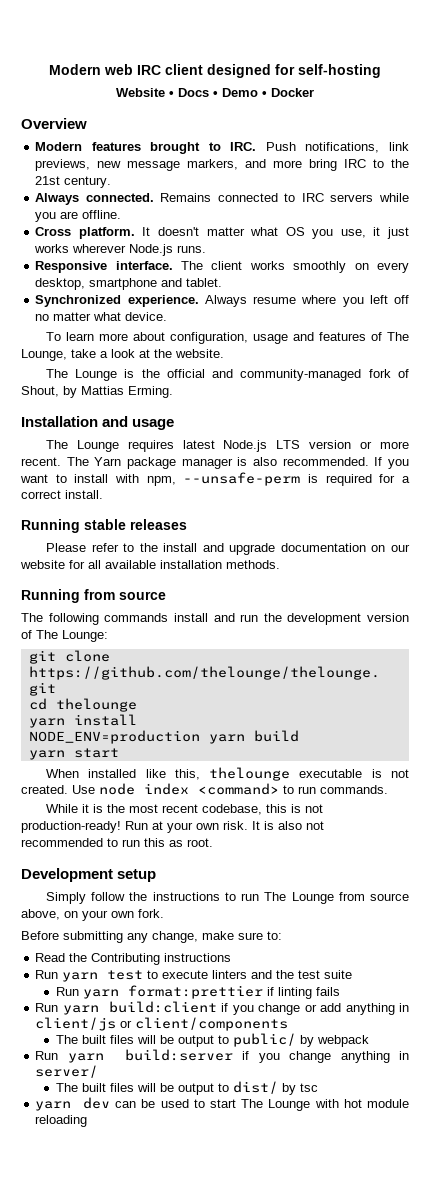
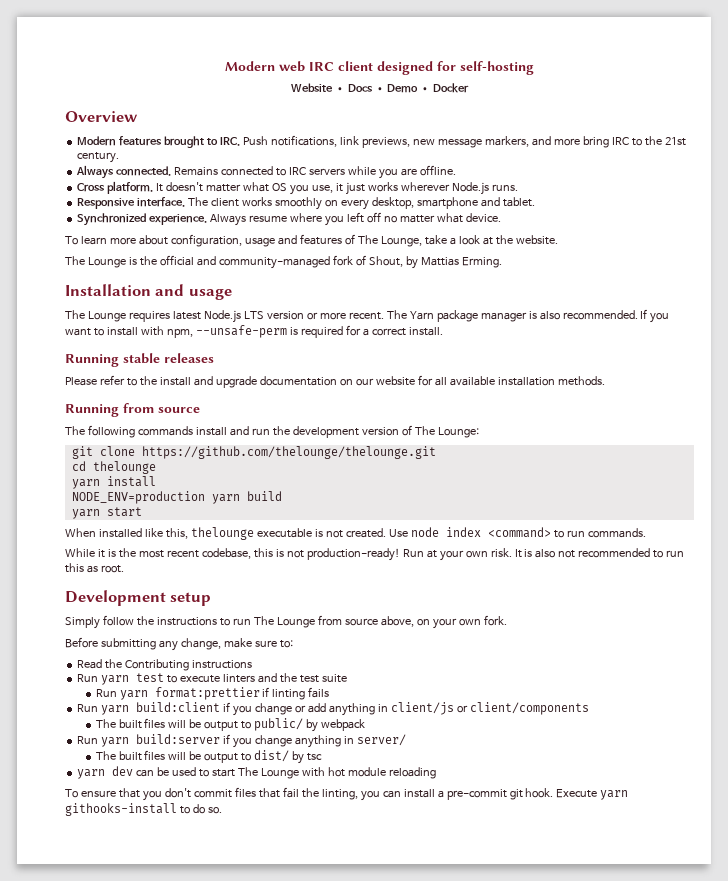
(88, 1121) none -> [65,787,629,801] [65,803,222,816] // To ensure that you don't commit files that fail the linting, you can install a pre-commit git hook. Execute yarn githooks-install to do so.

